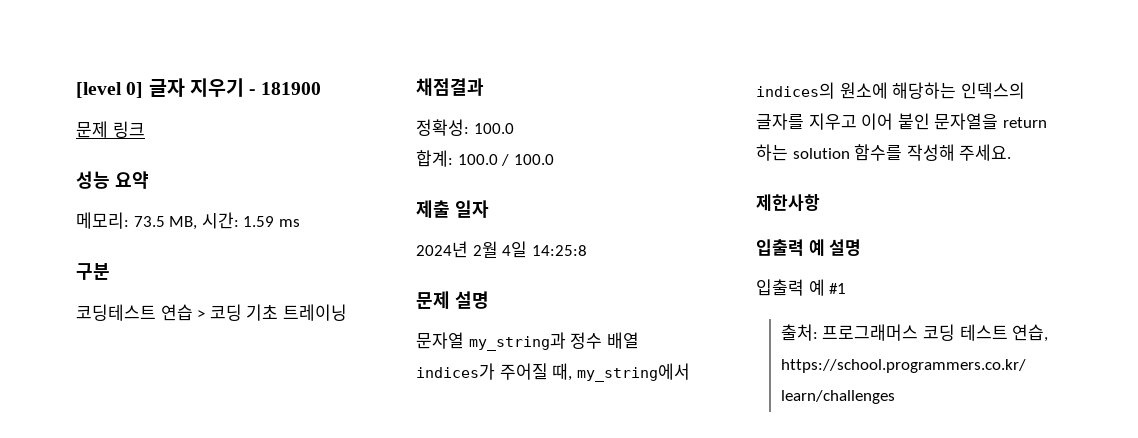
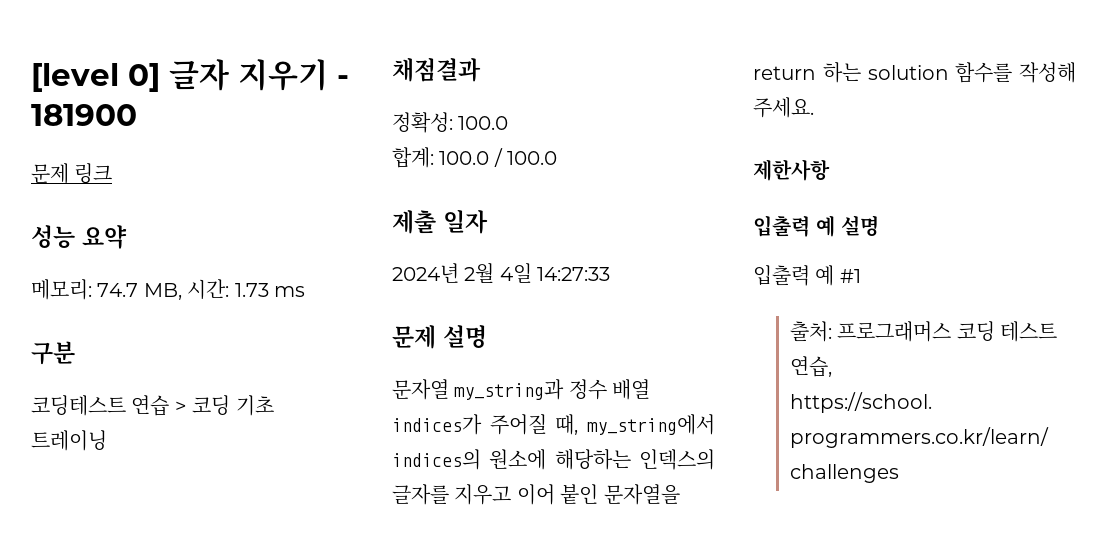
[133,216,165,227] 73.5 -> [97,283,139,297] 74.7
[243,216,275,227] 1.59 -> [234,283,269,297] 1.73
[531,245,587,256] 14:25:8 -> [537,267,611,281] 14:27:33

